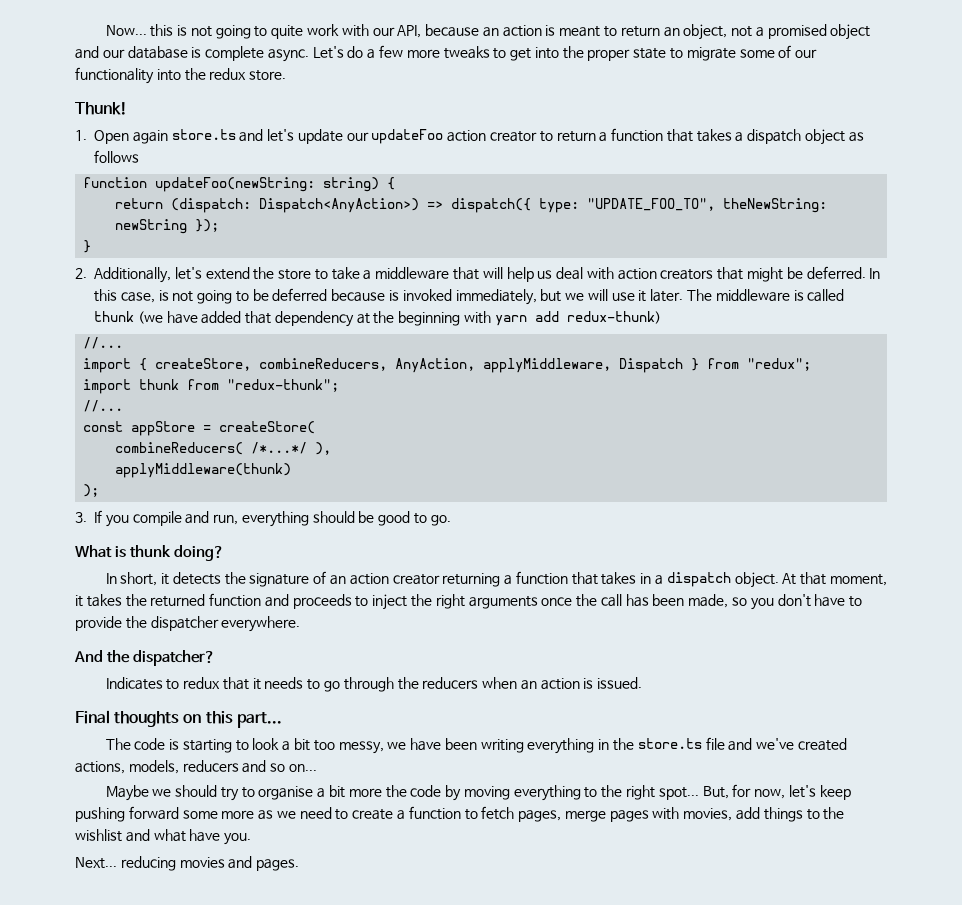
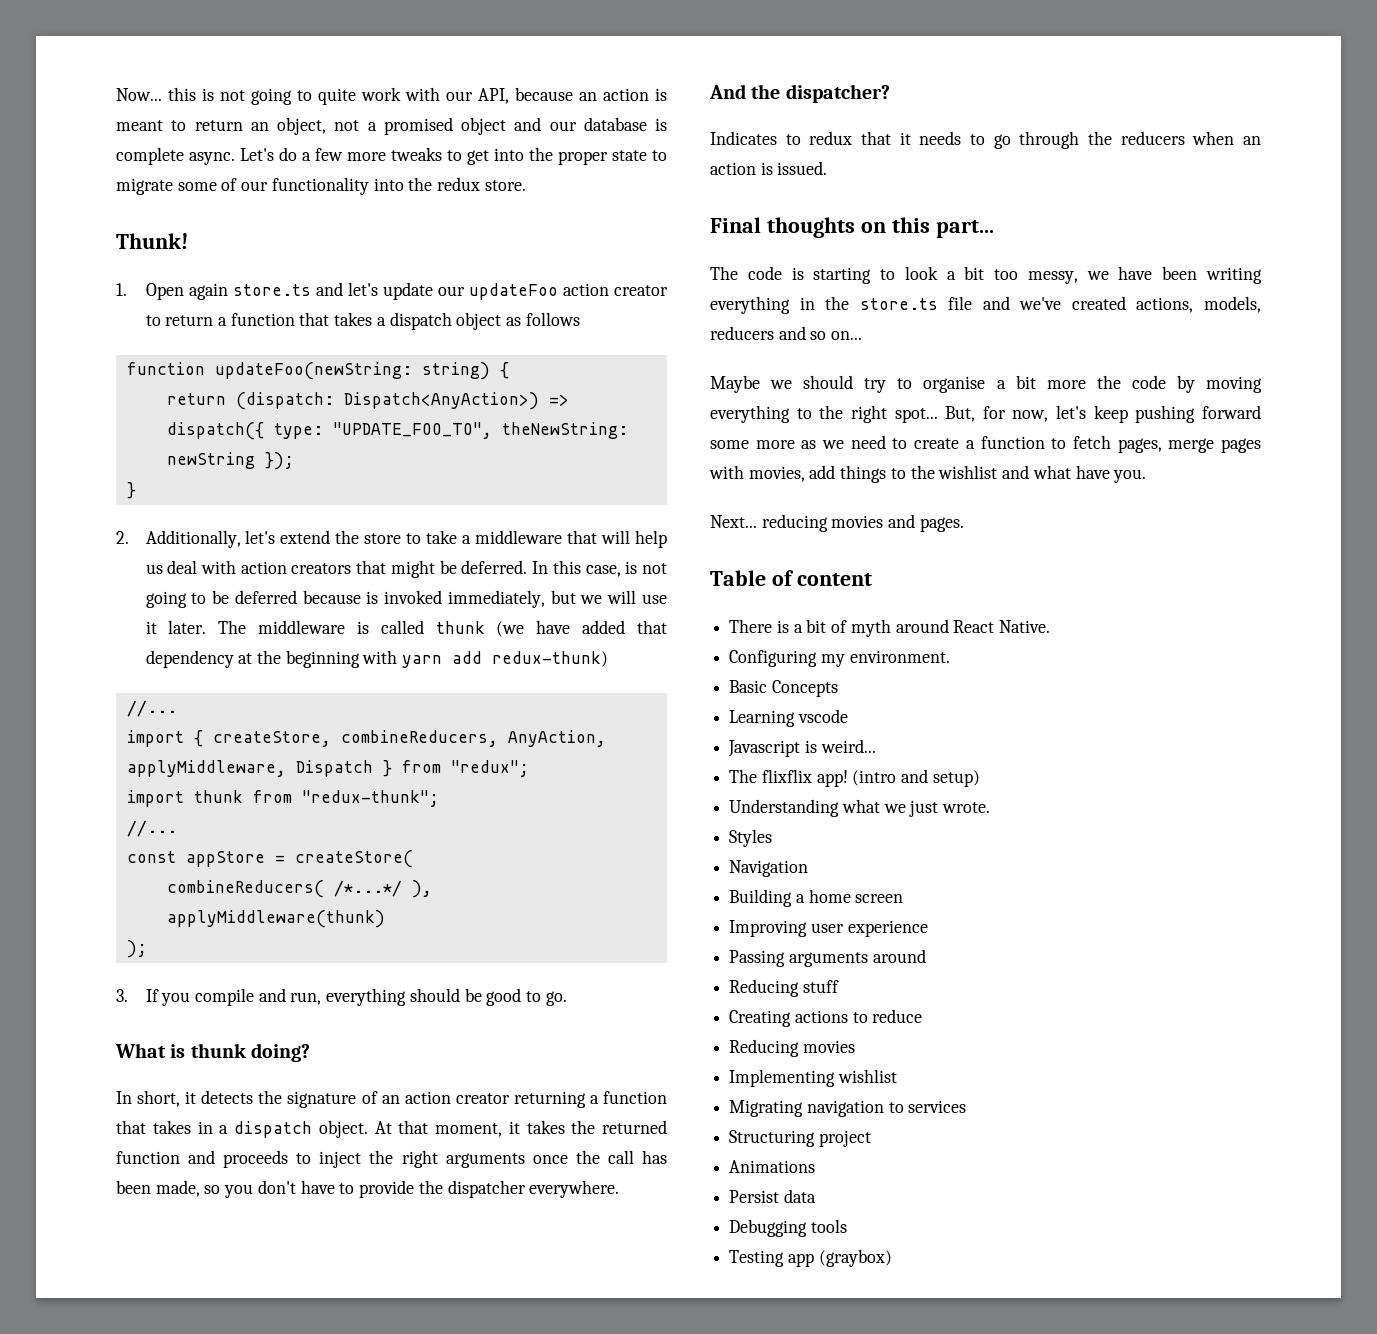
(300, 865) none -> [710,570,872,586] [729,619,1051,637] [729,650,950,667] [729,680,838,697] [729,709,848,727] [728,739,876,757] [729,769,980,787] [729,799,991,817] [729,829,773,847] [729,860,809,877] [729,889,904,907] [729,920,928,937] [729,949,926,967] [729,979,839,997] [729,1009,923,1027] [729,1039,855,1057] [729,1069,897,1087] [729,1100,967,1117] [729,1130,871,1147] [729,1160,816,1173] [729,1189,816,1203] [729,1219,847,1237] [729,1249,892,1267] // Table of content // There is a bit of myth around React Native. // Configuring my environment. // Basic Concepts // Learning vscode // Javascript is weird... // The flixflix app! (intro and setup) // Understanding what we just wrote. // Styles // Navigation // Building a home screen // Improving user experience // Passing arguments around // Reducing stuff // Creating actions to reduce // Reducing movies // Implementing wishlist // Migrating navigation to services // Structuring project // Animations // Persist data // Debugging tools // Testing app (graybox)

